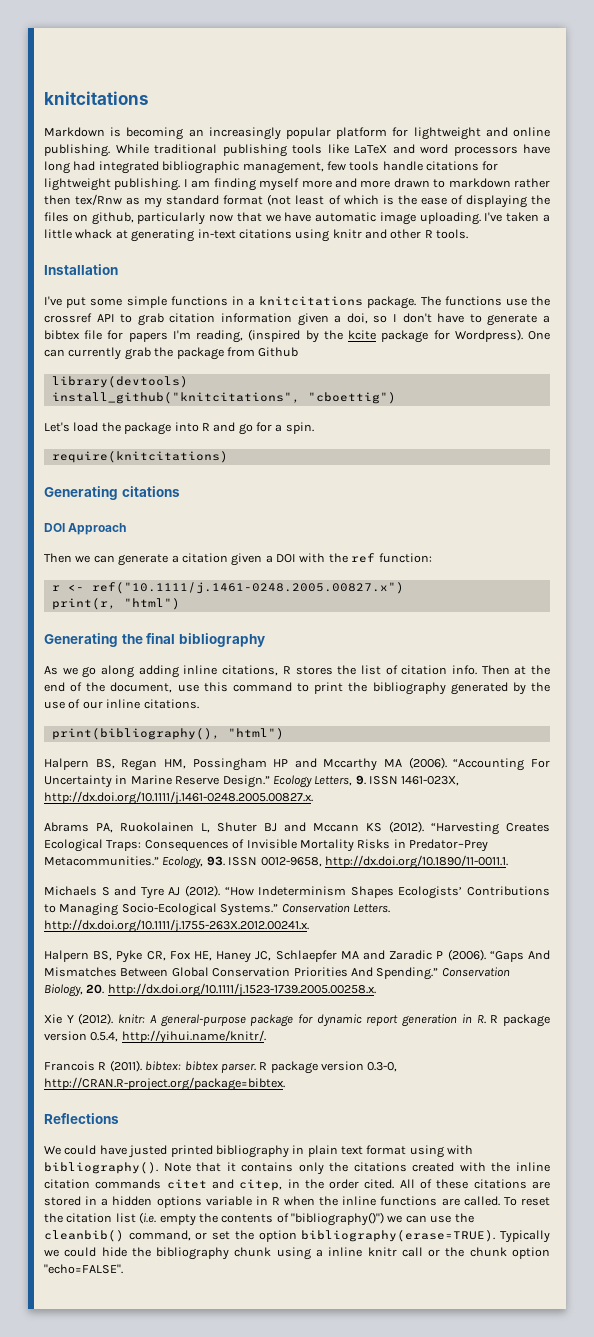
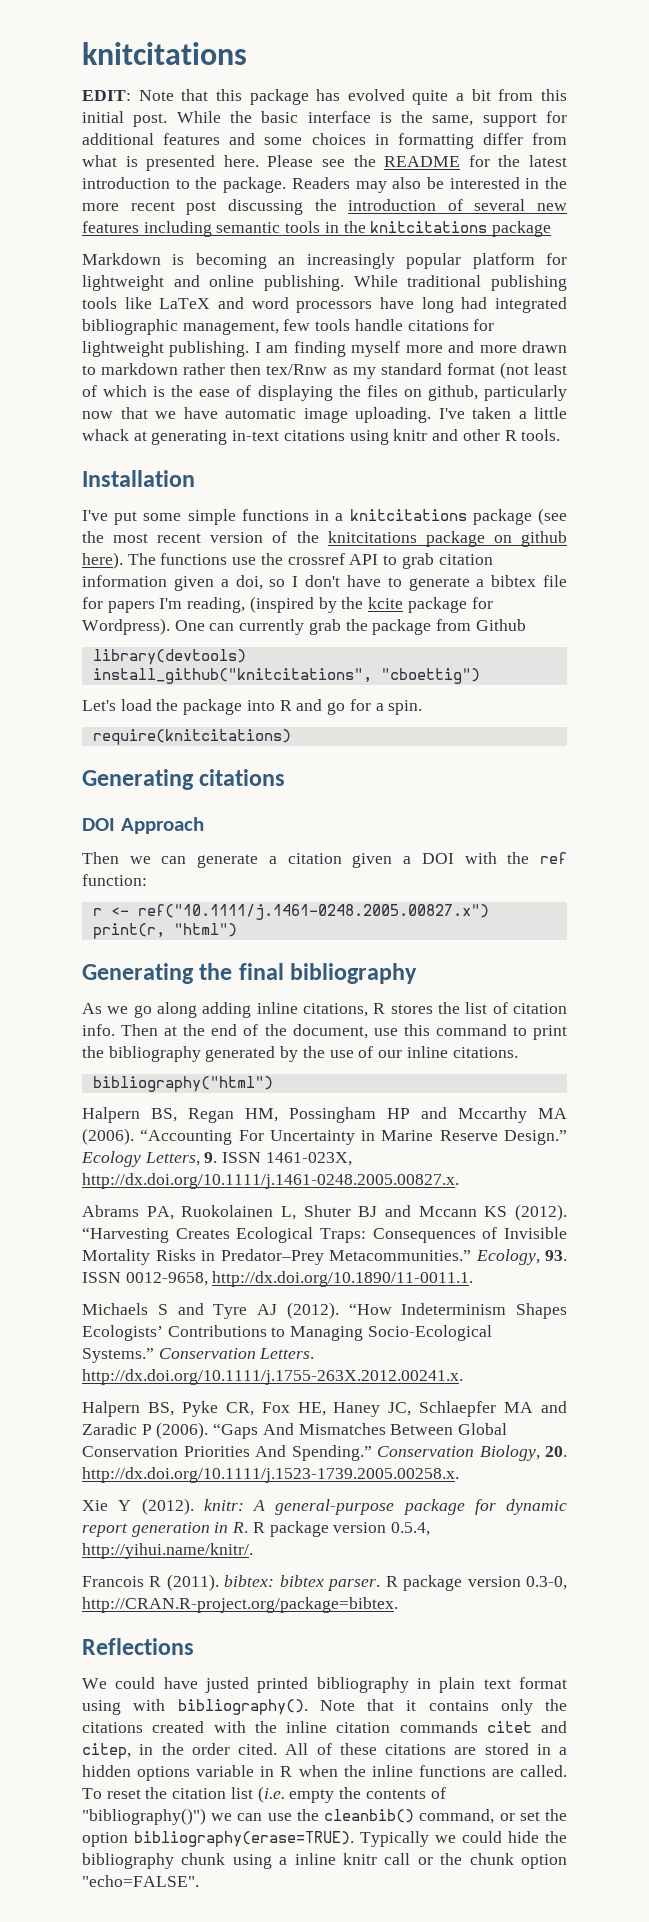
[44,91,149,105] knitcitations -> [82,42,247,65] [82,89,567,105] [82,111,567,127] [82,133,567,149] [82,155,568,171] [82,177,567,193] [82,199,567,215] [82,221,552,237] knitcitations // EDIT: Note that this package has evolved quite a bit from this initial post. While the basic interface is the same, support for additional features and some choices in formatting differ from what is presented here. Please see the README for the latest introduction to the package. Readers may also be interested in the more recent post discussing the introduction of several new features including semantic tools in the knitcitations package
[367,296,417,309] package. -> [472,508,567,525] [82,531,567,547] [82,552,123,569] package (see the most recent version of the knitcitations package on github here).
[51,728,284,740] print(bibliography(), "html") -> [92,1076,273,1092] bibliography("html")

